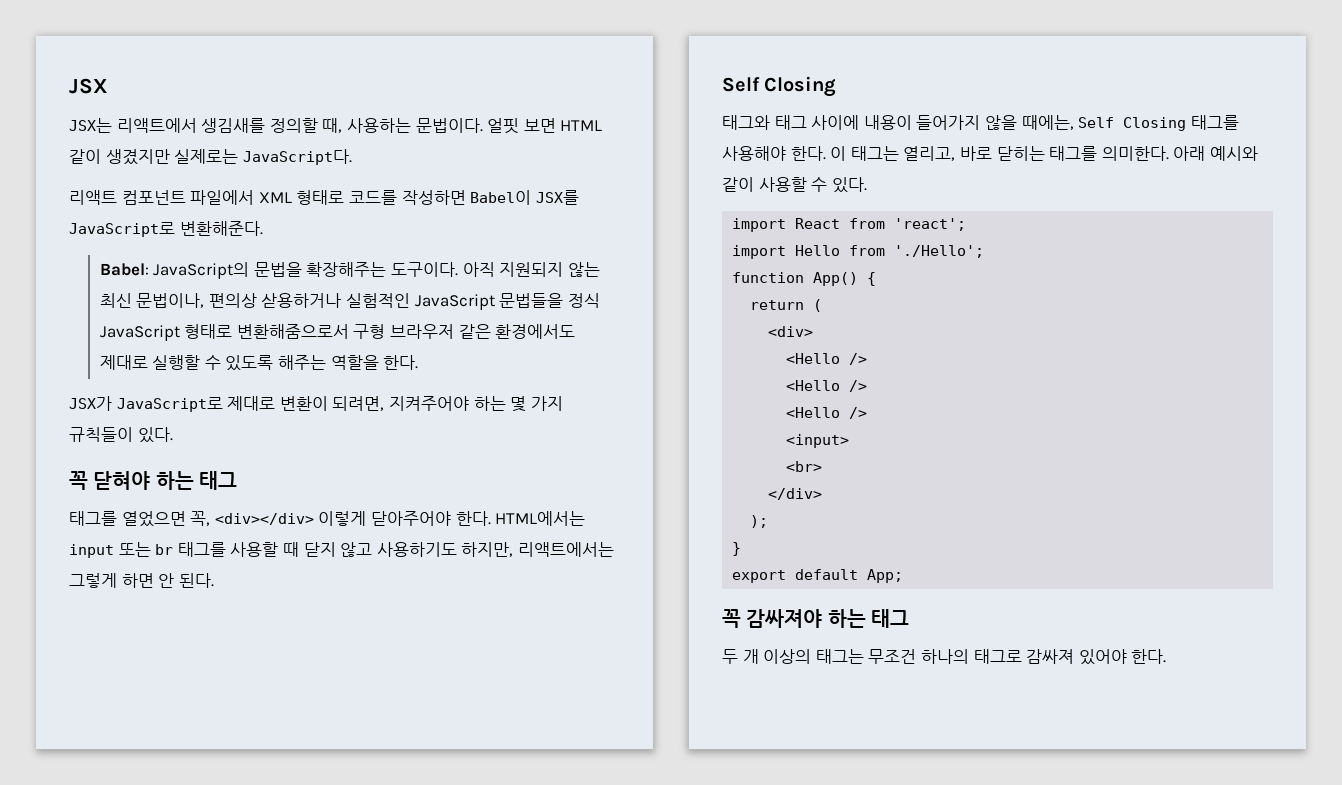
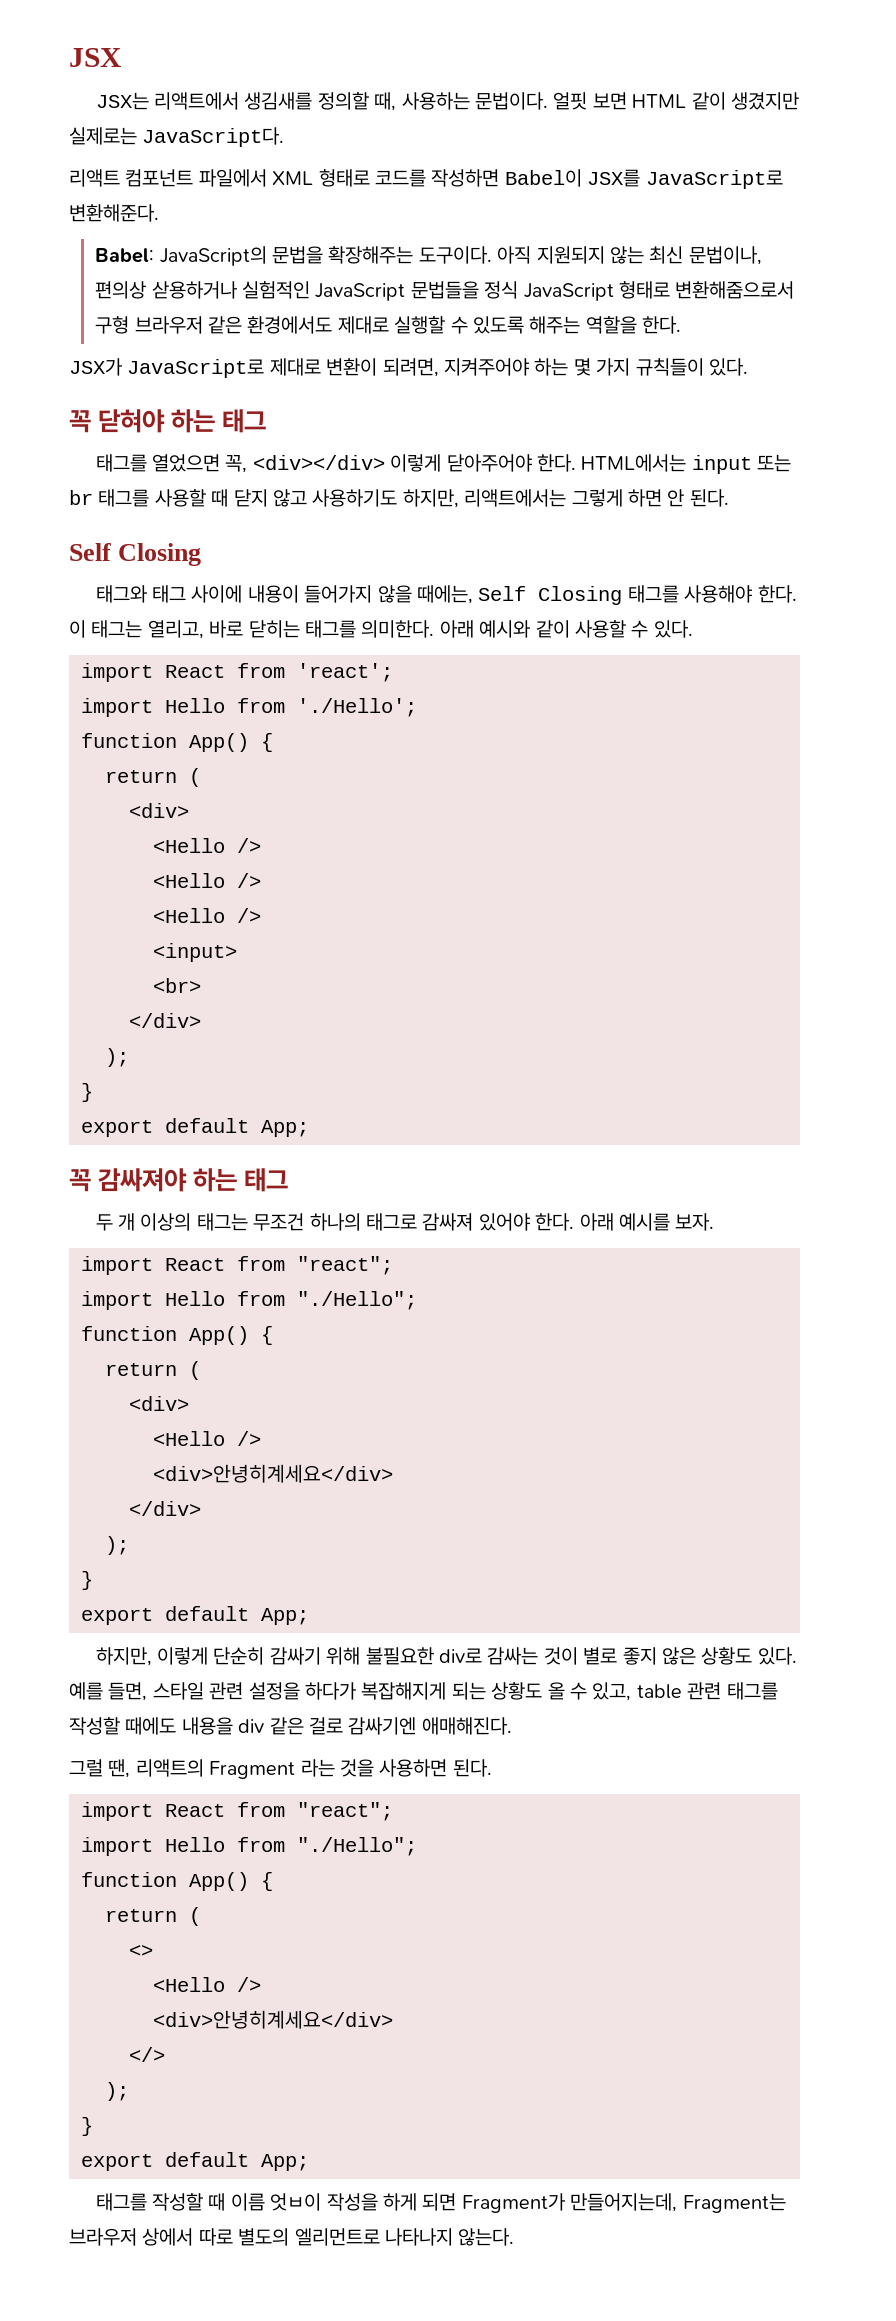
(1167, 656) none -> [579,1213,715,1231] [81,1256,393,1275] [81,1291,417,1310] [81,1326,273,1345] [105,1361,201,1380] [129,1396,189,1411] [153,1431,261,1446] [153,1464,393,1483] [129,1501,201,1516] [105,1536,129,1555] [81,1571,93,1590] [81,1606,309,1625] [95,1647,797,1666] [69,1682,778,1701] [69,1717,512,1735] [69,1759,492,1779] [81,1802,393,1821] [81,1837,417,1856] [81,1872,273,1891] [105,1907,201,1926] [129,1945,153,1957] [153,1977,261,1992] [153,2010,393,2029] [129,2047,165,2062] [105,2082,129,2101] [81,2117,93,2136] [81,2152,309,2171] [95,2193,786,2213] [69,2228,515,2246] 아래 예시를 보자. // import React from "react"; // import Hello from "./Hello"; // function App() { // return ( // <div> // <Hello /> // <div>안녕히계세요</div> // </div> // ); // } // export default App; // 하지만, 이렇게 단순히 감싸기 위해 불필요한 div로 감싸는 것이 별로 좋지 않은 상황도 있다. 예를 들면, 스타일 관련 설정을 하다가 복잡해지게 되는 상황도 올 수 있고, table 관련 태그를 작성할 때에도 내용을 div 같은 걸로 감싸기엔 애매해진다. // 그럴 땐, 리액트의 Fragment 라는 것을 사용하면 된다. // import React from "react"; // import Hello from "./Hello"; // function App() { // return ( // <> // <Hello /> // <div>안녕히계세요</div> // </> // ); // } // export default App; // 태그를 작성할 때 이름 엇ㅂ이 작성을 하게 되면 Fragment가 만들어지는데, Fragment는 브라우저 상에서 따로 별도의 엘리먼트로 나타나지 않는다.

